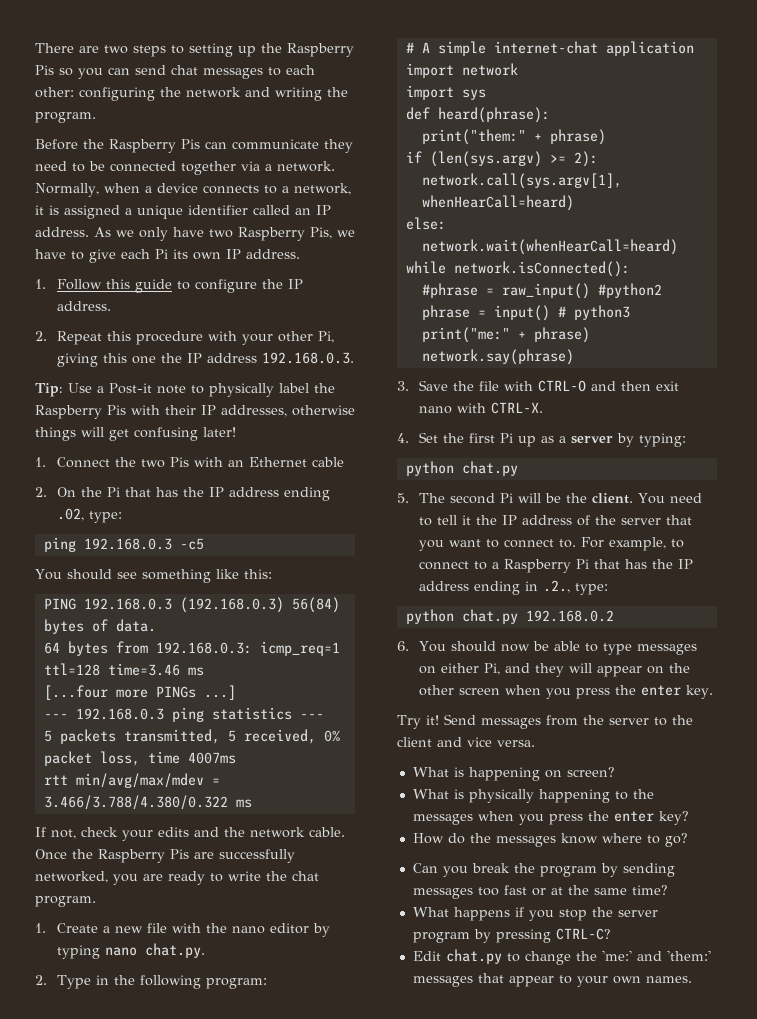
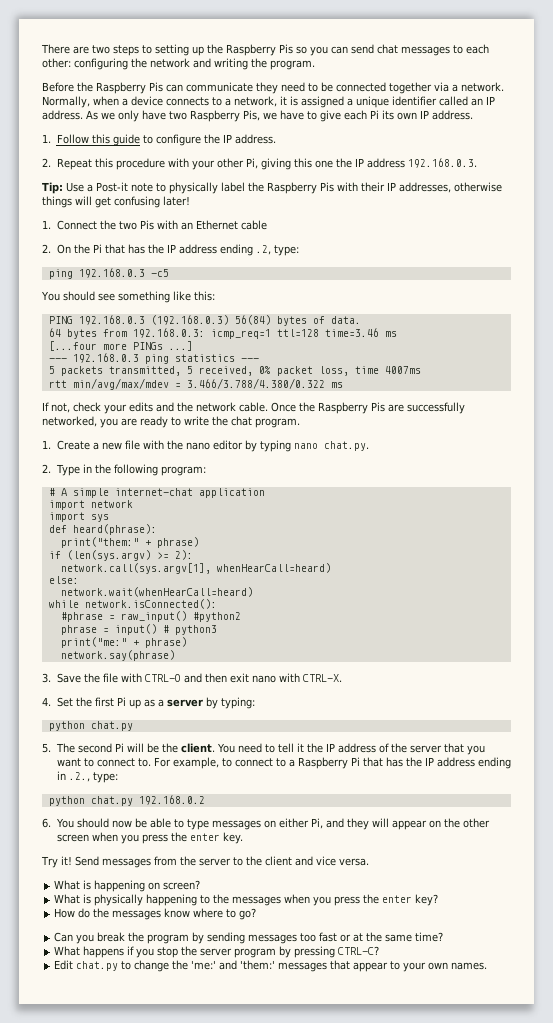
[57,508,85,521] .02, -> [255,245,271,255] .2,

